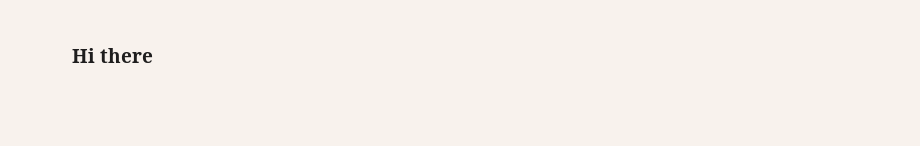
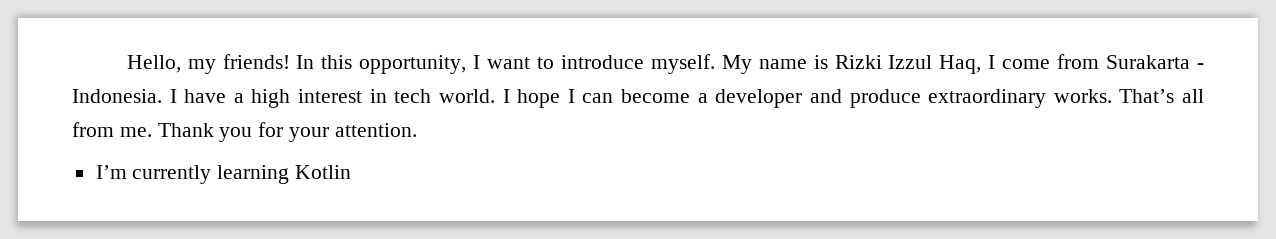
[72,48,154,63] Hi there -> [126,54,1204,74] [72,89,1204,108] [72,122,417,142] [95,165,352,184] Hello, my friends! In this opportunity, I want to introduce myself. My name is Rizki Izzul Haq, I come from Surakarta - Indonesia. I have a high interest in tech world. I hope I can become a developer and produce extraordinary works. That’s all from me. Thank you for your attention. // I’m currently learning Kotlin

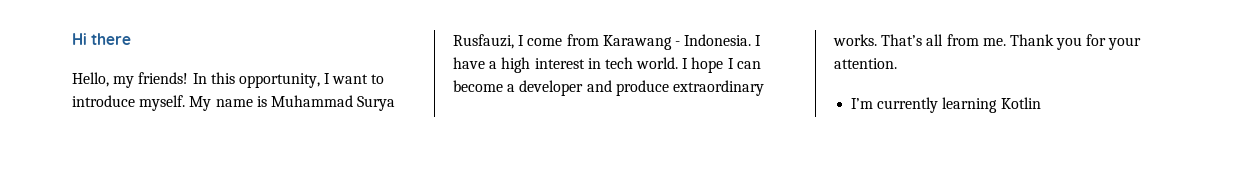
(126, 64) none -> [72,33,132,45] Hi there //
[834,55,982,74] Rizki Izzul Haq, -> [270,95,396,111] [453,34,514,49] Muhammad Surya Rusfauzi,
[1106,55,1191,69] Surakarta -> [602,35,672,50] Karawang

